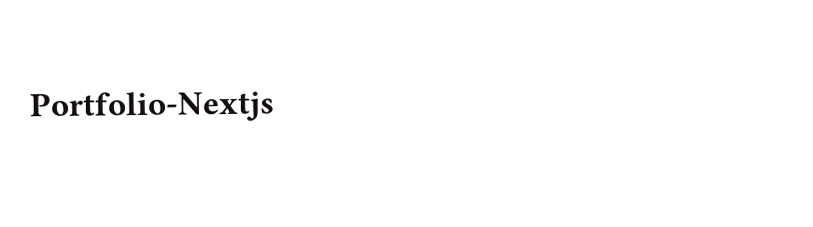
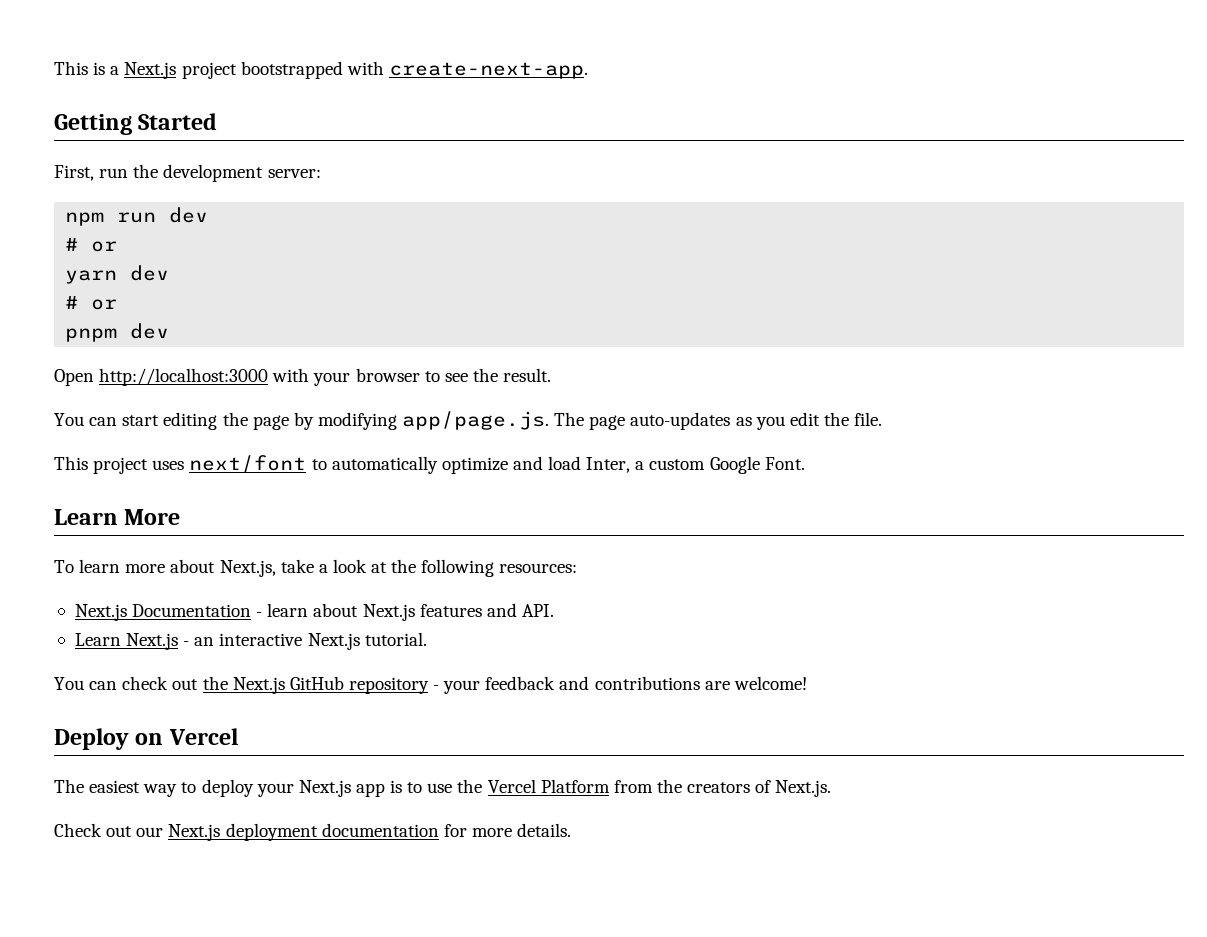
[29,90,275,124] Portfolio-Nextjs -> [54,61,588,79] [54,113,218,135] [54,164,321,182] [65,207,209,226] [65,238,118,252] [65,265,170,284] [65,296,118,310] [65,323,170,342] [54,368,552,386] [54,411,883,430] [54,455,805,474] [54,509,181,525] [54,559,578,577] [74,603,554,621] [74,632,427,650] [54,676,807,694] [54,728,238,750] [54,779,832,797] [54,823,572,841] This is a Next.js project bootstrapped with create-next-app. // Getting Started // First, run the development server: // npm run dev // # or // yarn dev // # or // pnpm dev // Open http://localhost:3000 with your browser to see the result. // You can start editing the page by modifying app/page.js. The page auto-updates as you edit the file. // This project uses next/font to automatically optimize and load Inter, a custom Google Font. // Learn More // To learn more about Next.js, take a look at the following resources: // Next.js Documentation - learn about Next.js features and API. // Learn Next.js - an interactive Next.js tutorial. // You can check out the Next.js GitHub repository - your feedback and contributions are welcome! // Deploy on Vercel // The easiest way to deploy your Next.js app is to use the Vercel Platform from the creators of Next.js. // Check out our Next.js deployment documentation for more details.

